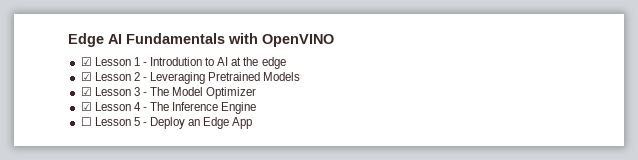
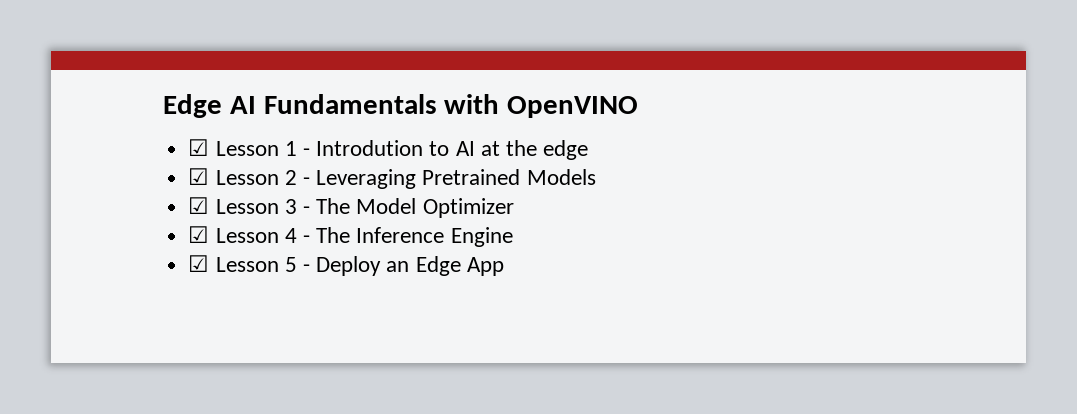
[80,117,92,126] ☐ -> [188,255,210,272] ☑

